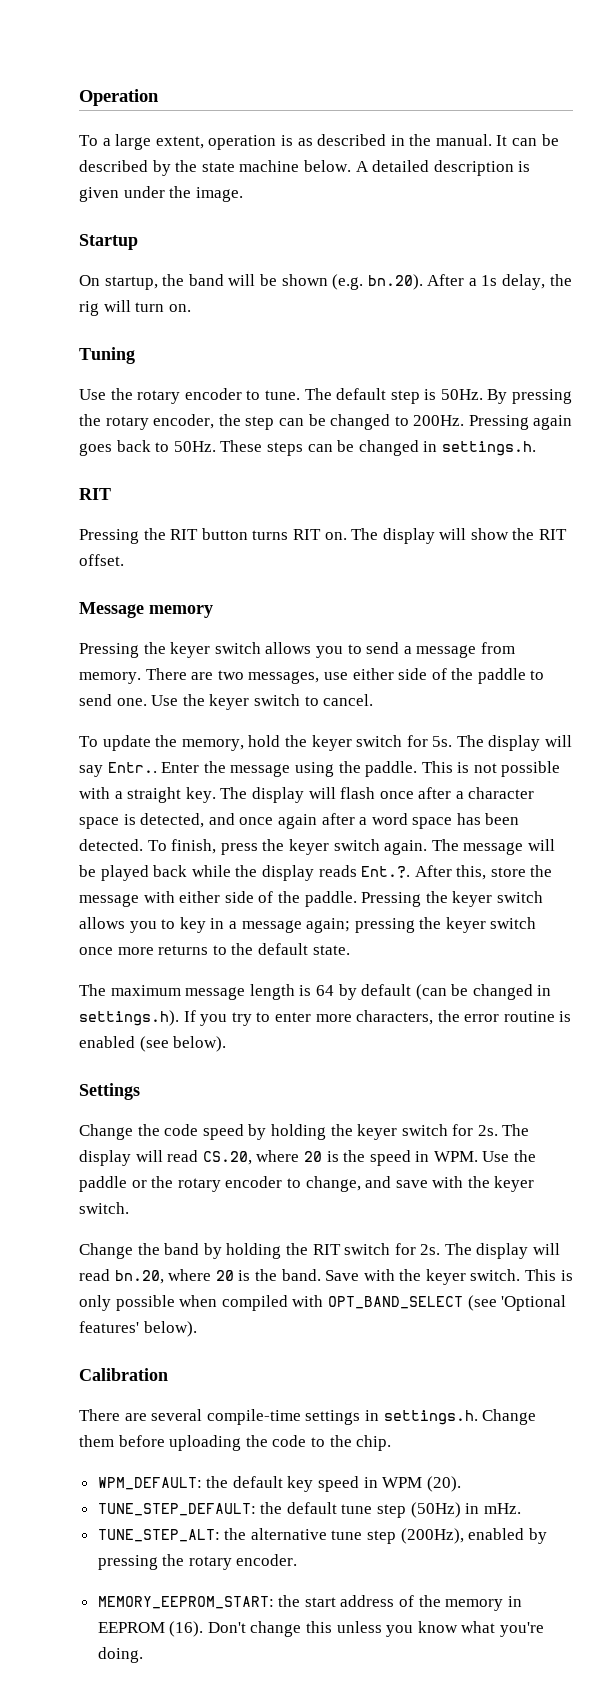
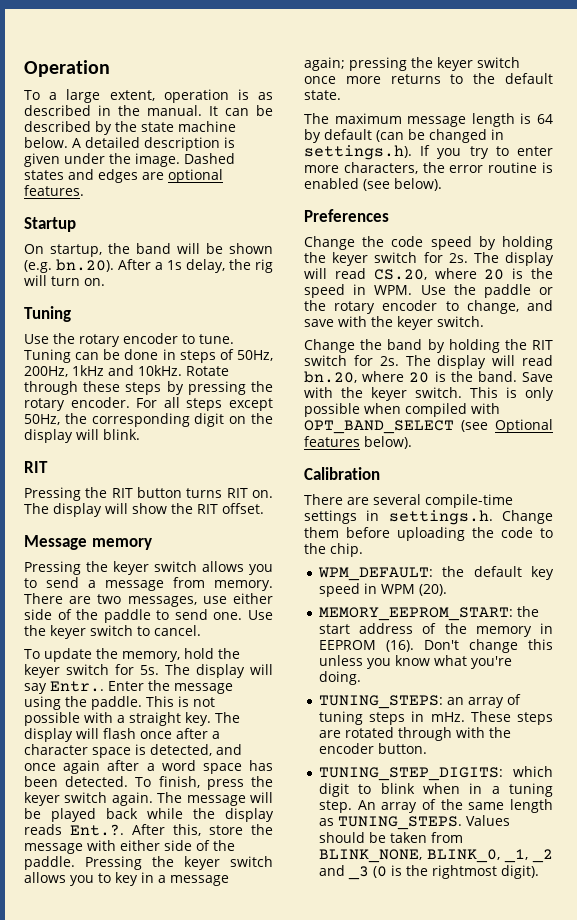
(243, 194) none -> [184,153,235,164] [24,169,223,183] [24,185,84,196] Dashed states and edges are optional features.
[304,388,573,404] [79,414,573,430] [79,440,536,456] The default step is 50Hz. By pressing the rotary encoder, the step can be changed to 200Hz. Pressing again goes back to 50Hz. These steps can be changed in settings.h. -> [24,349,273,363] [24,365,229,377] [24,381,273,395] [24,397,273,411] [24,413,273,427] [24,429,140,443] Tuning can be done in steps of 50Hz, 200Hz, 1kHz and 10kHz. Rotate through these steps by pressing the rotary encoder. For all steps except 50Hz, the corresponding digit on the display will blink.
[79,1083,140,1100] Settings -> [304,209,389,222] Preferences
[501,1295,567,1311] [79,1321,139,1333] 'Optional features' -> [495,419,553,433] [304,436,360,447] Optional features
[97,1502,521,1518] [97,1528,547,1544] [97,1554,298,1570] // TUNE_STEP_DEFAULT: the default tune step (50Hz) in mHz. // TUNE_STEP_ALT: the alternative tune step (200Hz), enabled by pressing the rotary encoder. -> (447, 590) none
(143, 1655) none -> [318,694,521,709] [318,711,553,725] [318,727,511,741] [318,743,427,754] [318,766,553,781] [318,783,553,797] [318,799,553,813] [318,815,510,830] [318,832,463,843] [318,849,553,863] [318,865,539,880] // TUNING_STEPS: an array of tuning steps in mHz. These steps are rotated through with the encoder button. // TUNING_STEP_DIGITS: which digit to blink when in a tuning step. An array of the same length as TUNING_STEPS. Values should be taken from BLINK_NONE, BLINK_0, _1, _2 and _3 (0 is the rightmost digit).

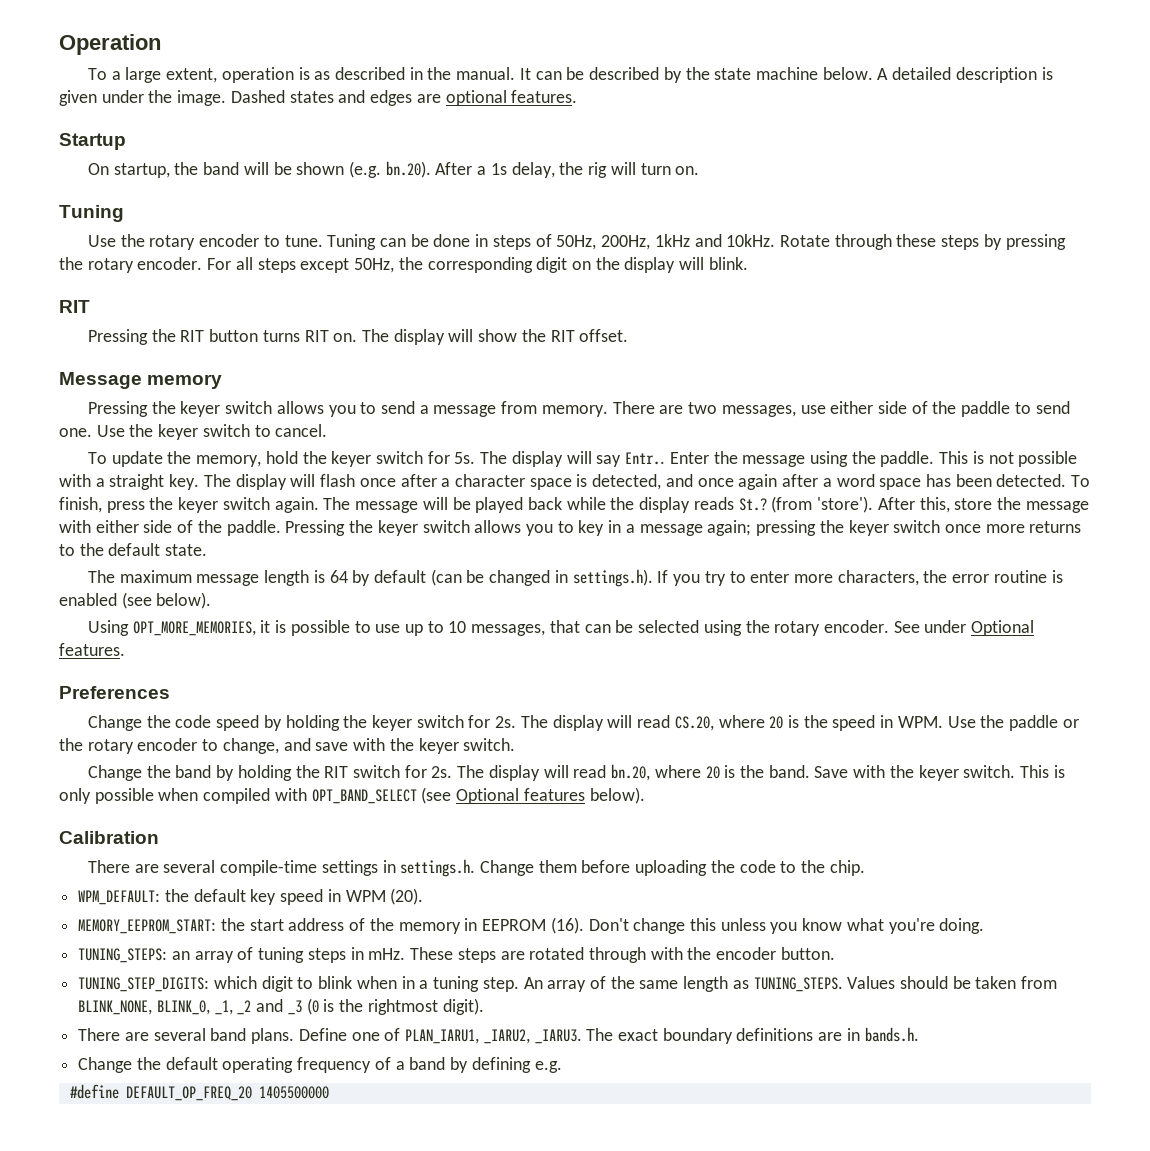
[70,824,124,836] Ent.?. -> [738,496,874,513] St.? (from 'store').
(442, 184) none -> [87,620,1035,636] [59,643,125,656] // Using OPT_MORE_MEMORIES, it is possible to use up to 10 messages, that can be selected using the rotary encoder. See under Optional features.
(539, 872) none -> [78,1027,919,1044] [78,1057,562,1073] [69,1084,329,1101] // There are several band plans. Define one of PLAN_IARU1, _IARU2, _IARU3. The exact boundary definitions are in bands.h. // Change the default operating frequency of a band by defining e.g. // #define DEFAULT_OP_FREQ_20 1405500000

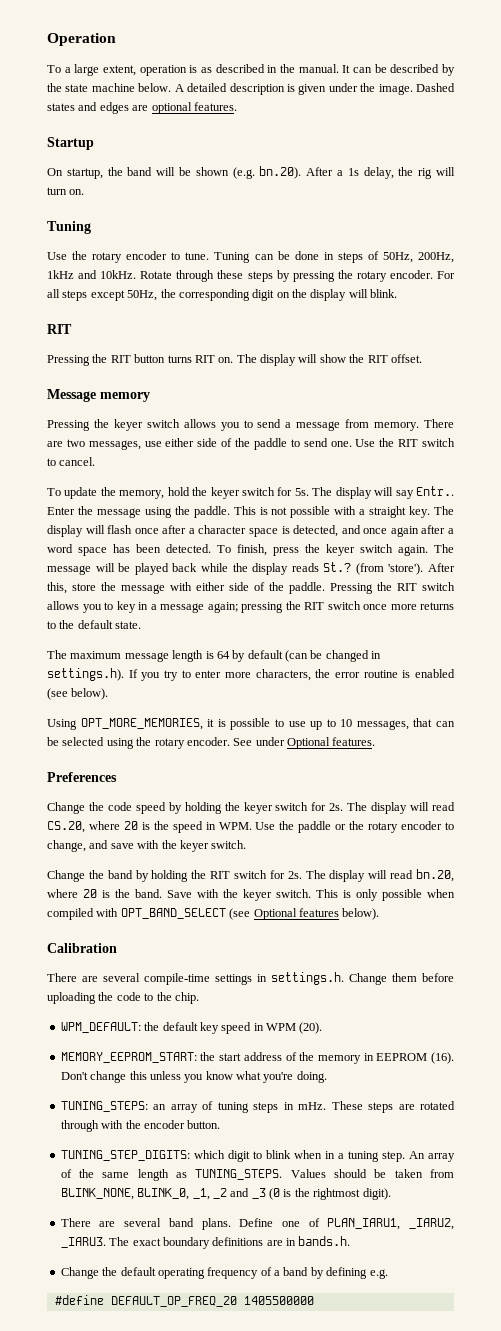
[158,424,199,440] keyer -> [398,439,419,447] RIT
[377,520,418,536] keyer -> [397,583,417,591] RIT
[848,520,889,536] keyer -> [304,602,324,610] RIT

